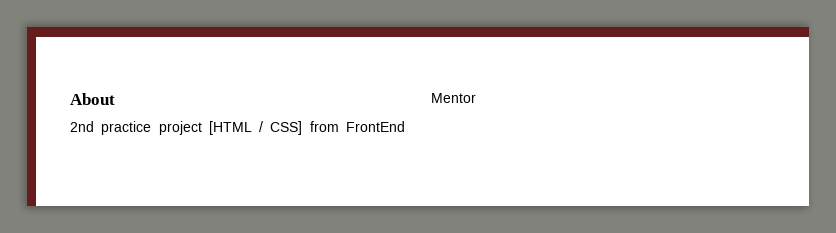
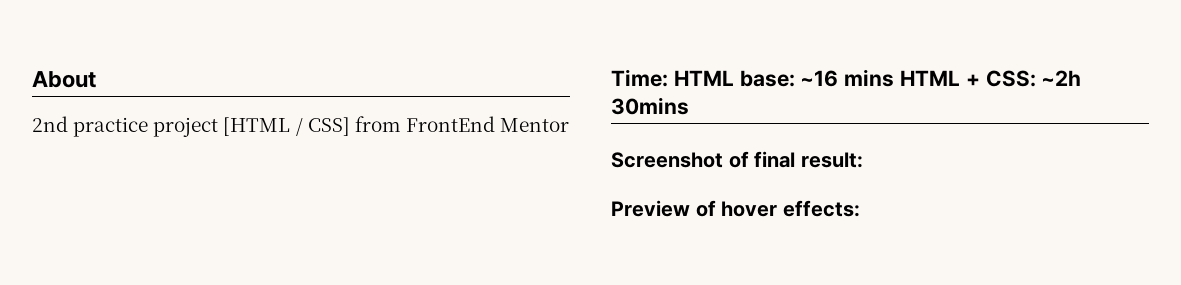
(476, 98) none -> [611,69,1082,87] [611,97,689,115] [611,151,863,168] [611,200,860,217] // Time: HTML base: ~16 mins HTML + CSS: ~2h 30mins // Screenshot of final result: // Preview of hover effects:

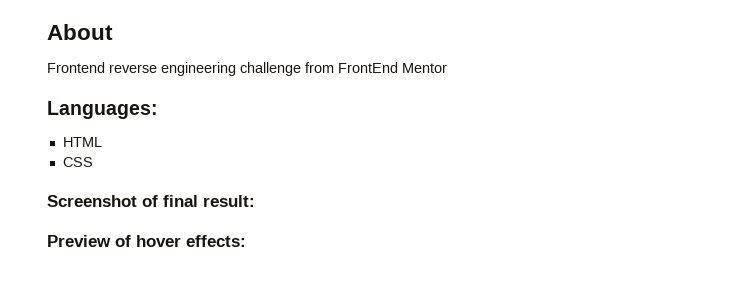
[32,116,350,137] 2nd practice project [HTML / CSS] -> [47,62,301,76] Frontend reverse engineering challenge
[611,69,1082,87] [611,97,689,115] Time: HTML base: ~16 mins HTML + CSS: ~2h 30mins -> [47,101,158,119] [62,137,102,147] [62,157,93,167] Languages: // HTML // CSS

